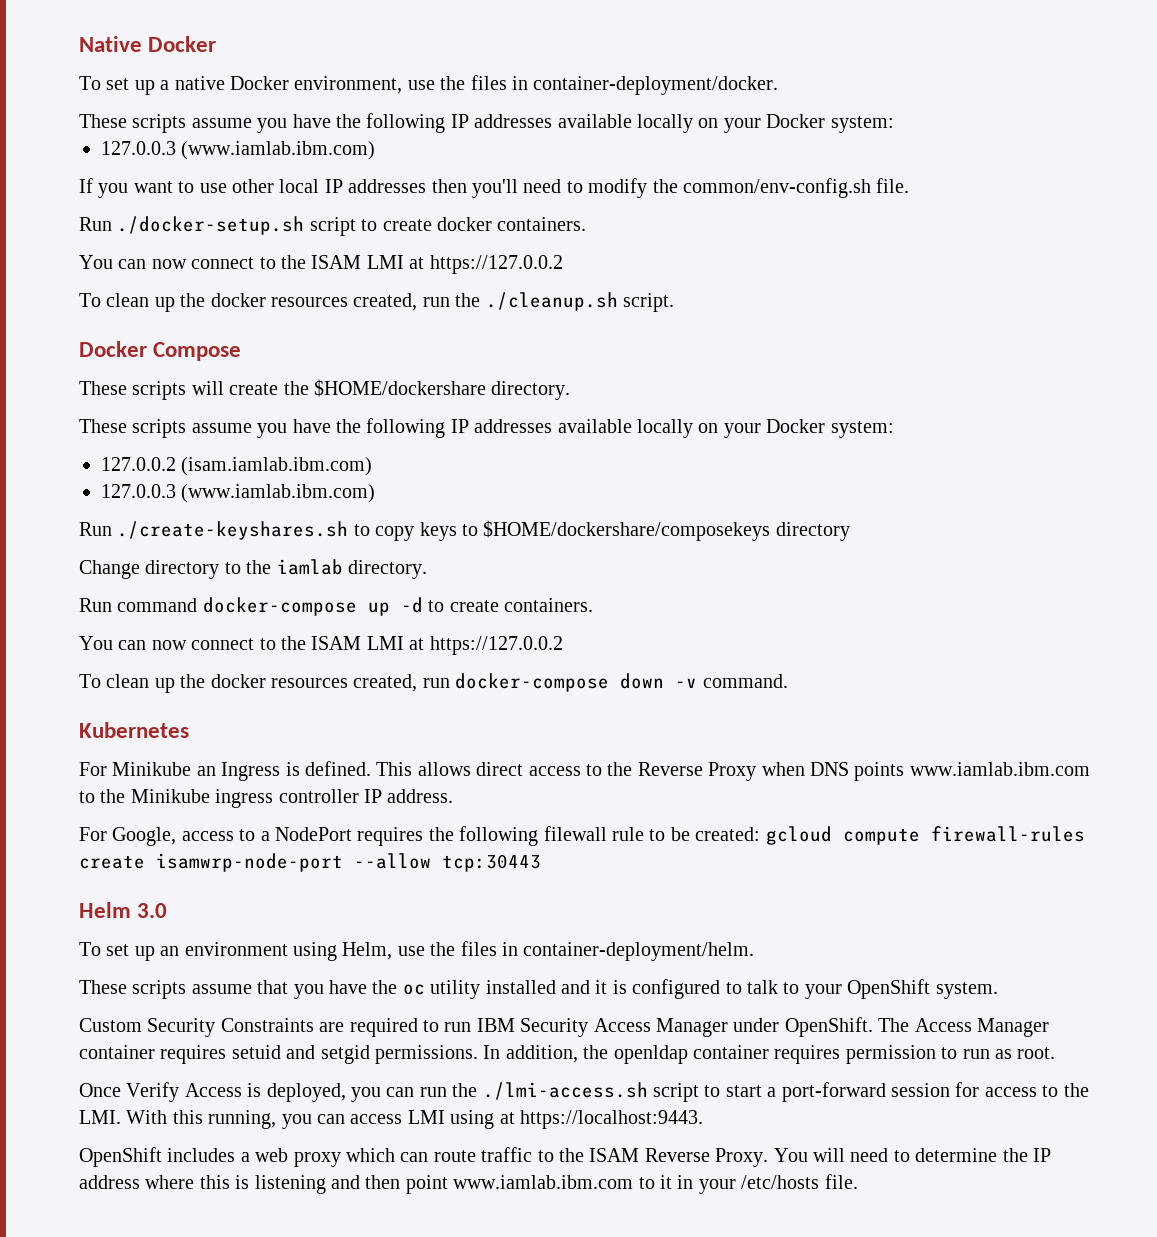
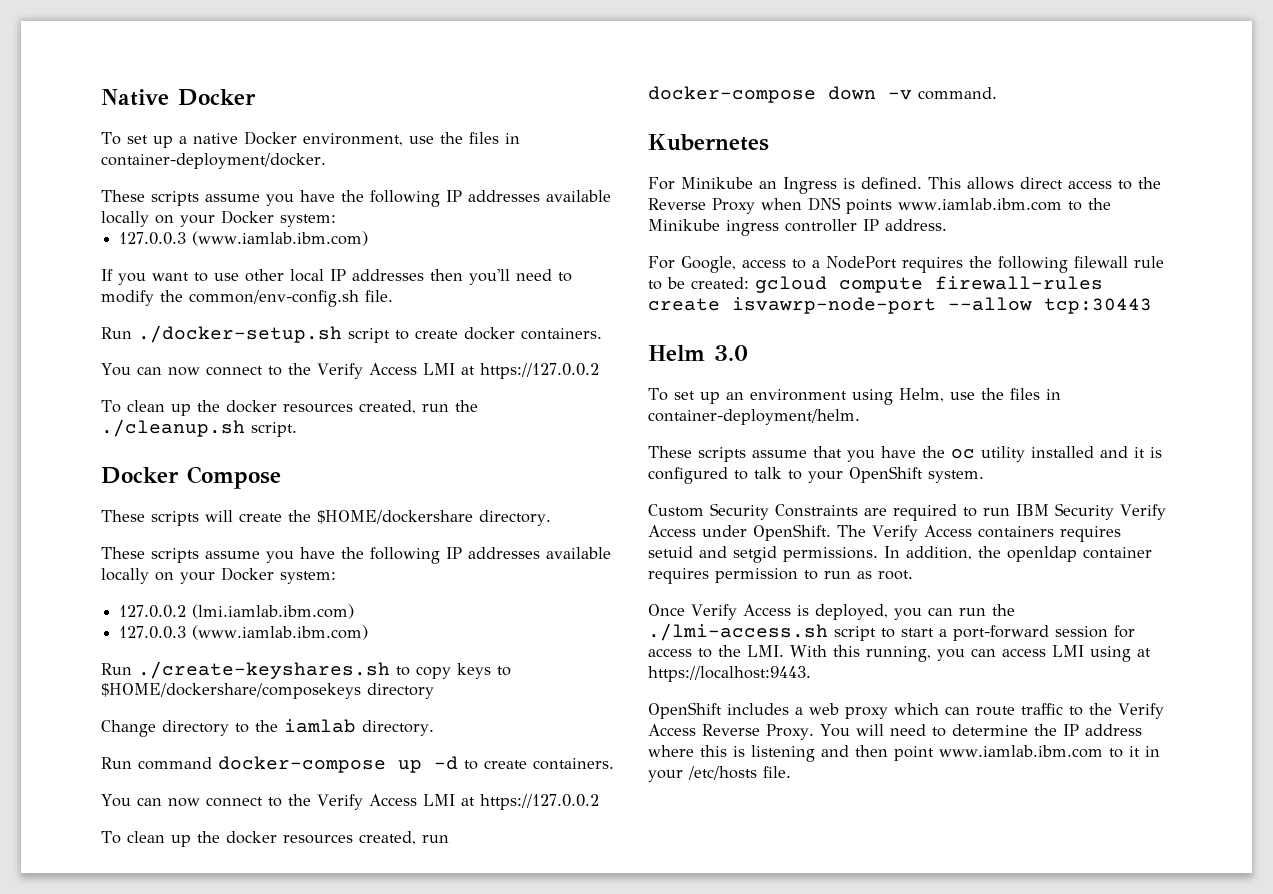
[311,255,362,269] ISAM -> [316,363,417,379] Verify Access
[181,457,373,476] (isam.iamlab.ibm.com) -> [192,604,355,619] (lmi.iamlab.ibm.com)
[311,636,362,650] ISAM -> [316,794,417,810] Verify Access
[156,853,343,872] isamwrp-node-port -> [732,297,936,314] isvawrp-node-port
[593,1018,728,1037] Access Manager -> [1120,504,1166,520] [648,525,696,537] Verify Access
[914,1018,1049,1037] [79,1045,155,1059] Access Manager container -> [872,525,1054,541] Verify Access containers
[589,1148,640,1162] ISAM -> [1118,703,1164,719] [648,724,696,736] Verify Access

